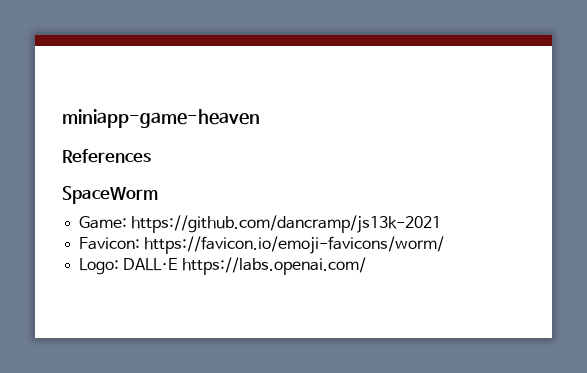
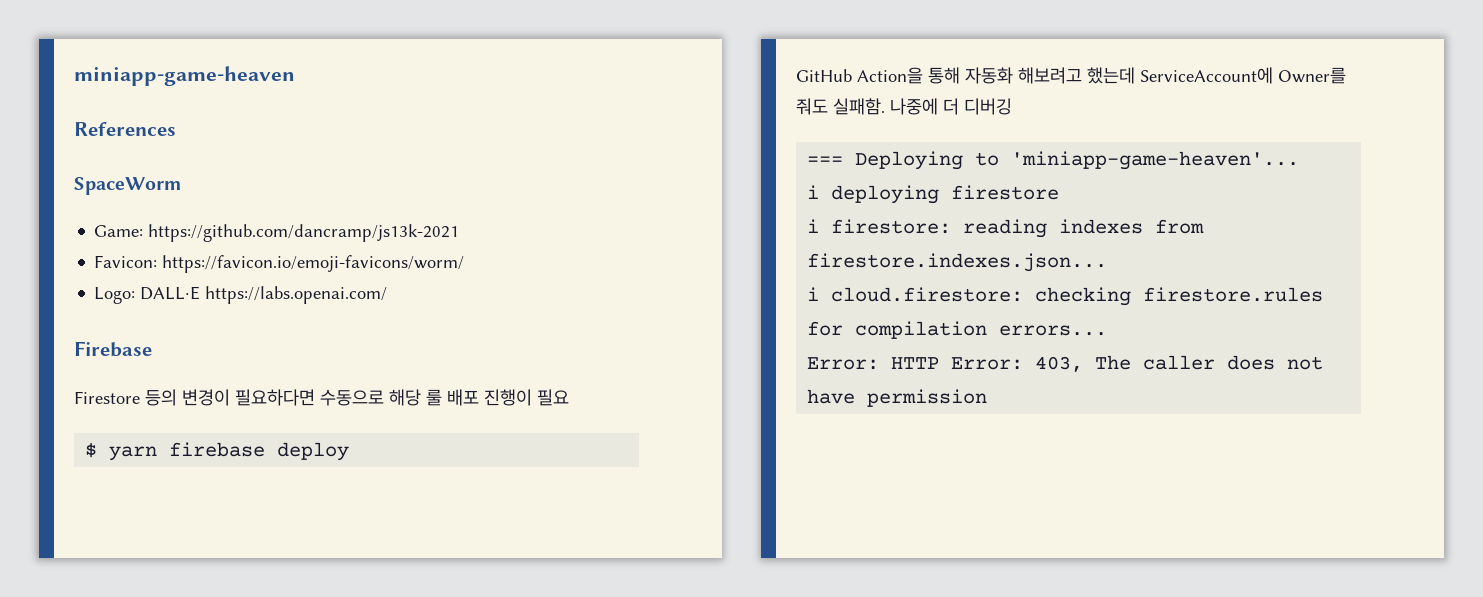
(367, 266) none -> [74,341,152,357] [74,389,569,406] [85,442,350,461] [796,67,1346,84] [796,98,1012,115] [807,151,1300,170] [807,185,1060,204] [807,219,1205,238] [807,253,1108,272] [807,287,1324,306] [807,321,1108,339] [807,355,1324,372] [807,389,988,407] // Firebase // Firestore 등의 변경이 필요하다면 수동으로 해당 룰 배포 진행이 필요 // $ yarn firebase deploy // GitHub Action을 통해 자동화 해보려고 했는데 ServiceAccount에 Owner를 줘도 실패함. 나중에 더 디버깅 // === Deploying to 'miniapp-game-heaven'... // i deploying firestore // i firestore: reading indexes from firestore.indexes.json... // i cloud.firestore: checking firestore.rules for compilation errors... // Error: HTTP Error: 403, The caller does not have permission

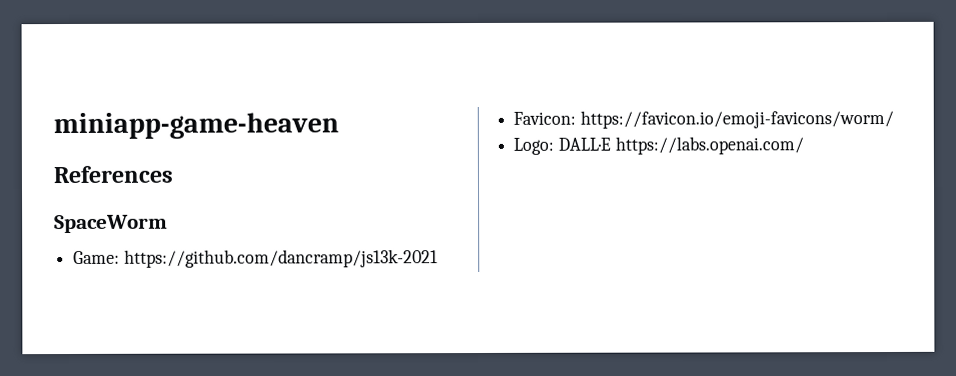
[74,341,152,357] [74,389,569,406] [85,442,350,461] [796,67,1346,84] [796,98,1012,115] [807,151,1300,170] [807,185,1060,204] [807,219,1205,238] [807,253,1108,272] [807,287,1324,306] [807,321,1108,339] [807,355,1324,372] [807,389,988,407] // Firebase // Firestore 등의 변경이 필요하다면 수동으로 해당 룰 배포 진행이 필요 // $ yarn firebase deploy // GitHub Action을 통해 자동화 해보려고 했는데 ServiceAccount에 Owner를 줘도 실패함. 나중에 더 디버깅 // === Deploying to 'miniapp-game-heaven'... // i deploying firestore // i firestore: reading indexes from firestore.indexes.json... // i cloud.firestore: checking firestore.rules for compilation errors... // Error: HTTP Error: 403, The caller does not have permission -> (804, 145) none

